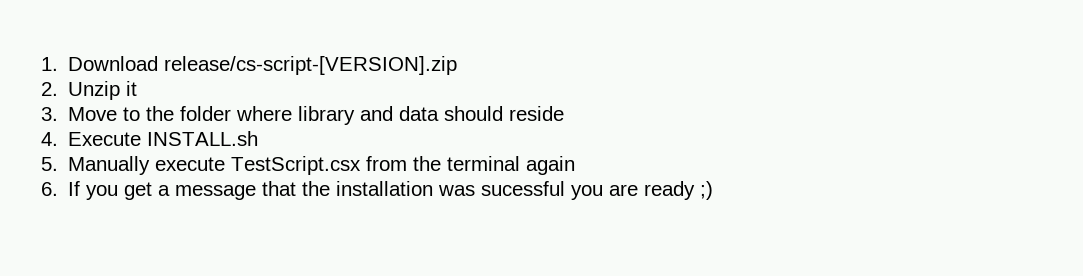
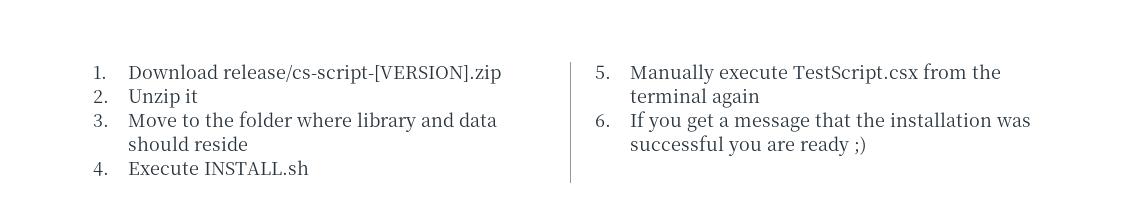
[481,181,566,196] sucessful -> [629,135,724,151] successful

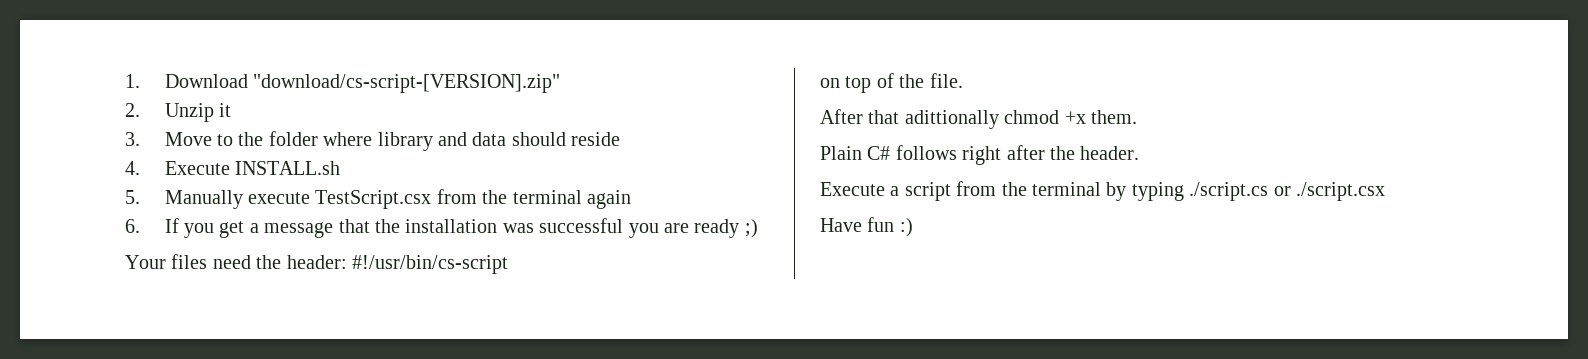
[222,64,501,84] release/cs-script-[VERSION].zip -> [253,74,561,93] "download/cs-script-[VERSION].zip"
(867, 145) none -> [125,254,508,274] [820,73,963,93] [820,109,1137,129] [820,145,1140,165] [820,181,1385,201] [820,217,913,237] // Your files need the header: #!/usr/bin/cs-script // on top of the file. // After that adittionally chmod +x them. // Plain C# follows right after the header. // Execute a script from the terminal by typing ./script.cs or ./script.csx // Have fun :)

